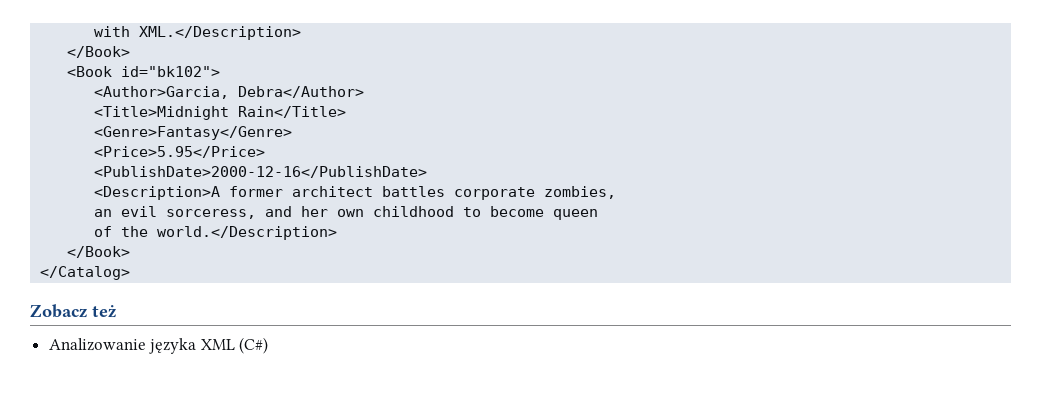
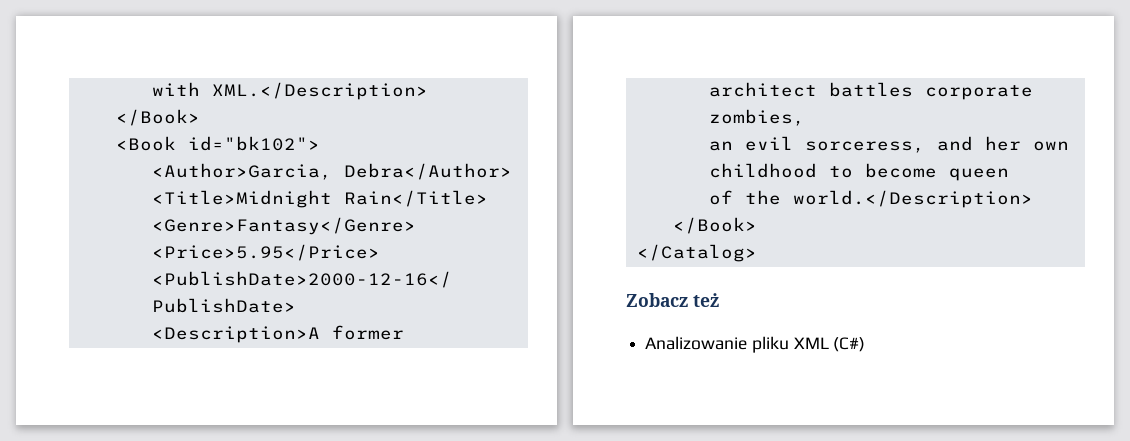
[149,338,197,354] języka -> [751,336,789,353] pliku

